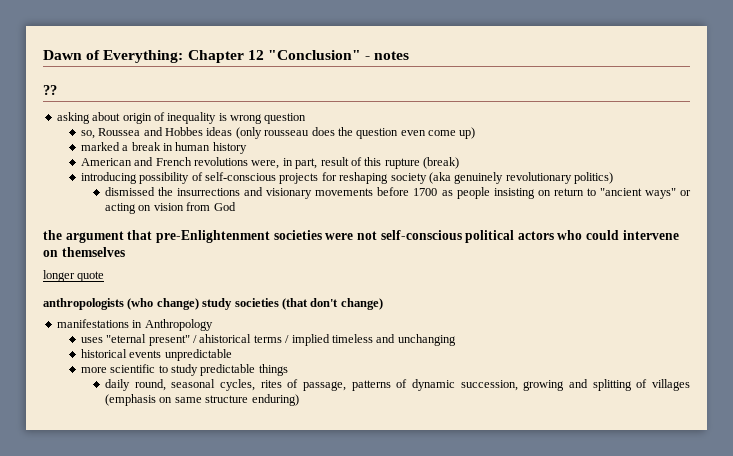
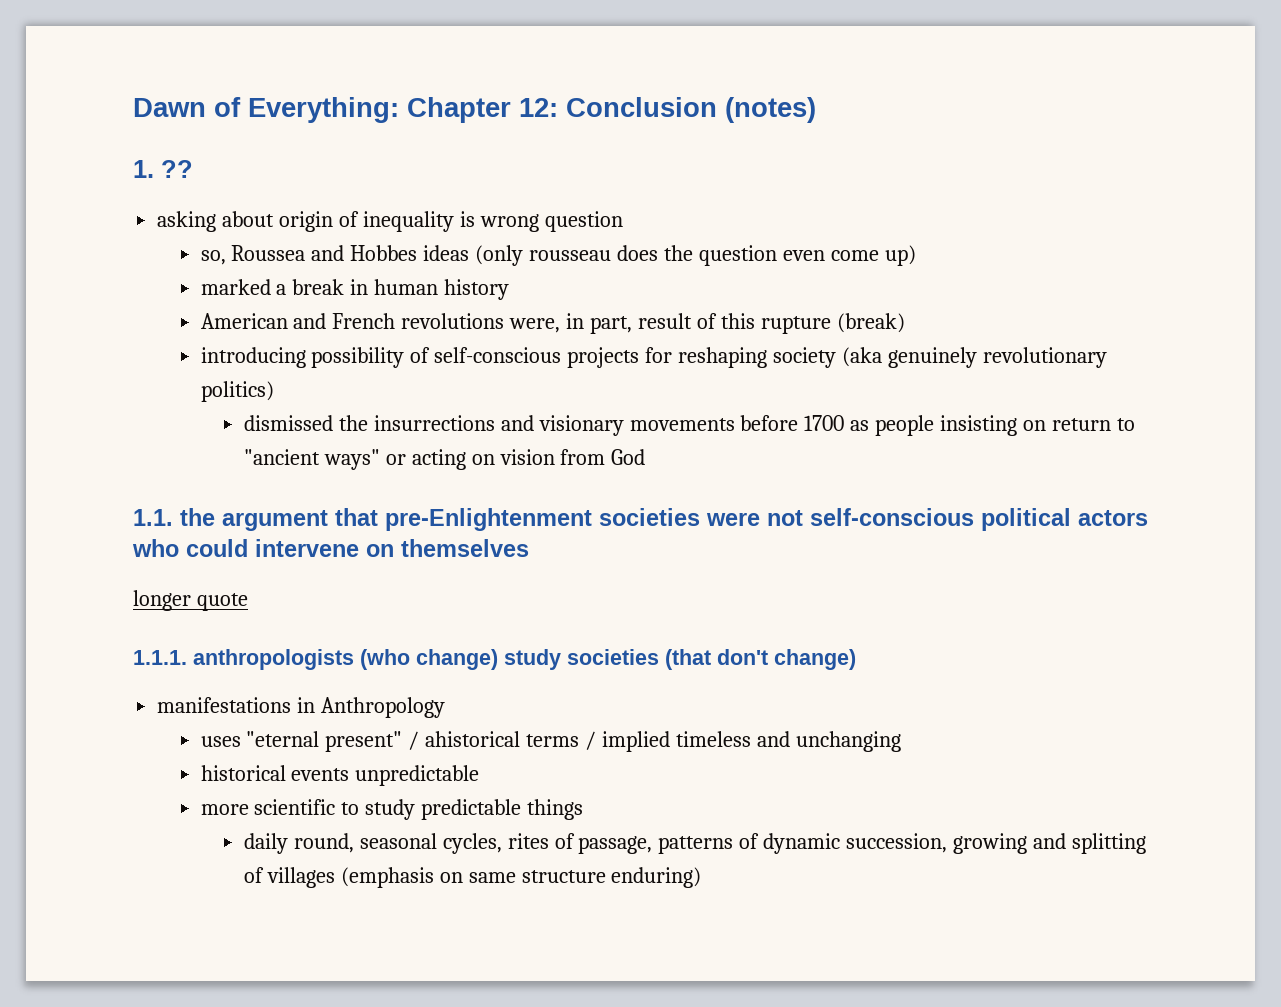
[247,50,410,60] 12 "Conclusion" - notes // -> [519,97,816,123] [133,160,154,178] 12: Conclusion (notes) // 1.
(236, 206) none -> [133,509,173,526] 1.1.
(105, 276) none -> [133,650,187,665] 1.1.1.

